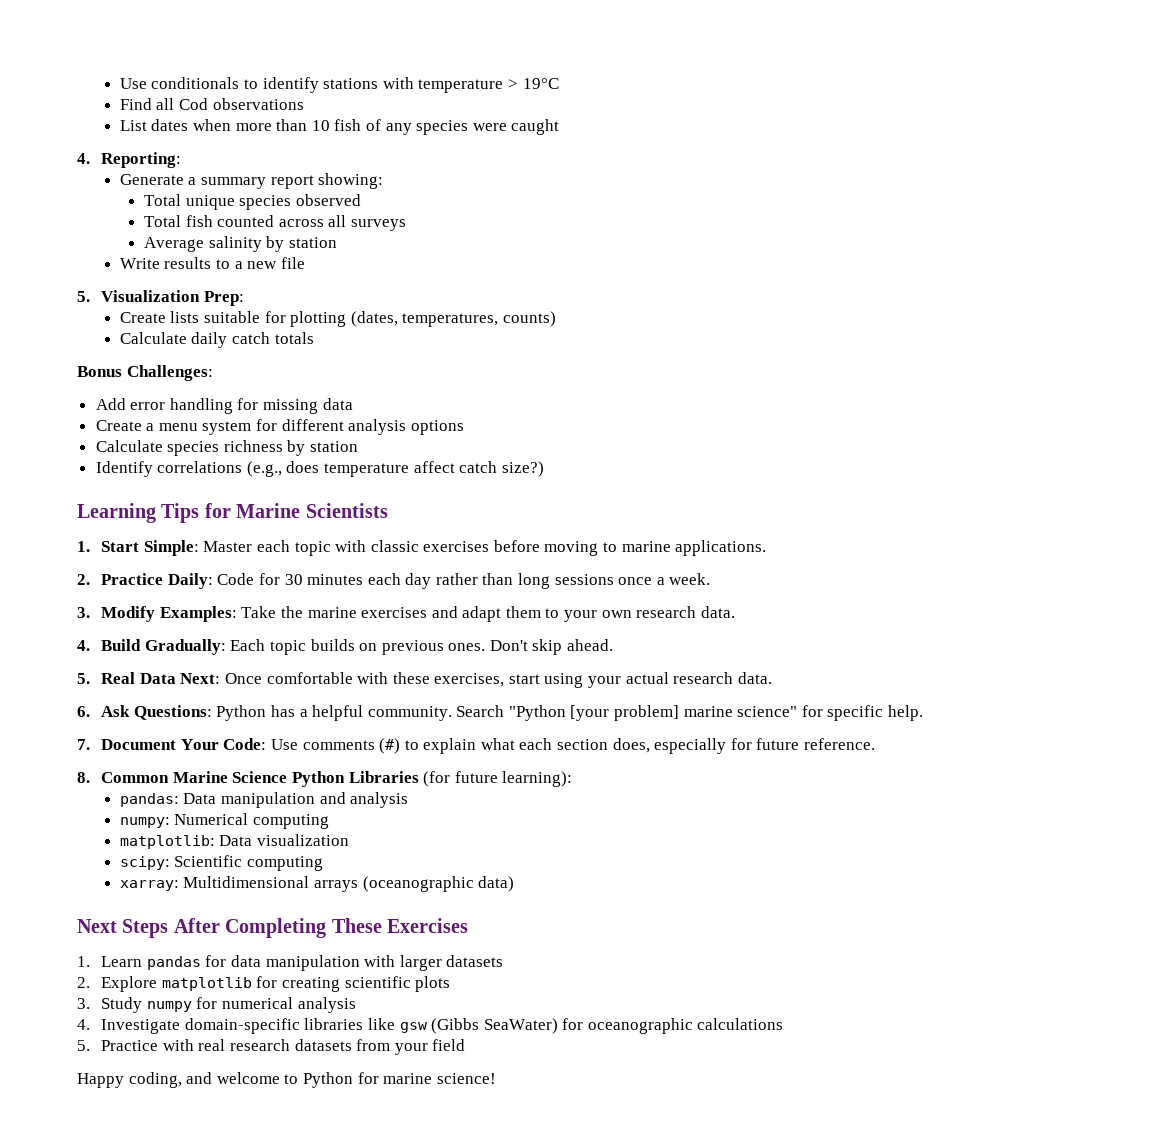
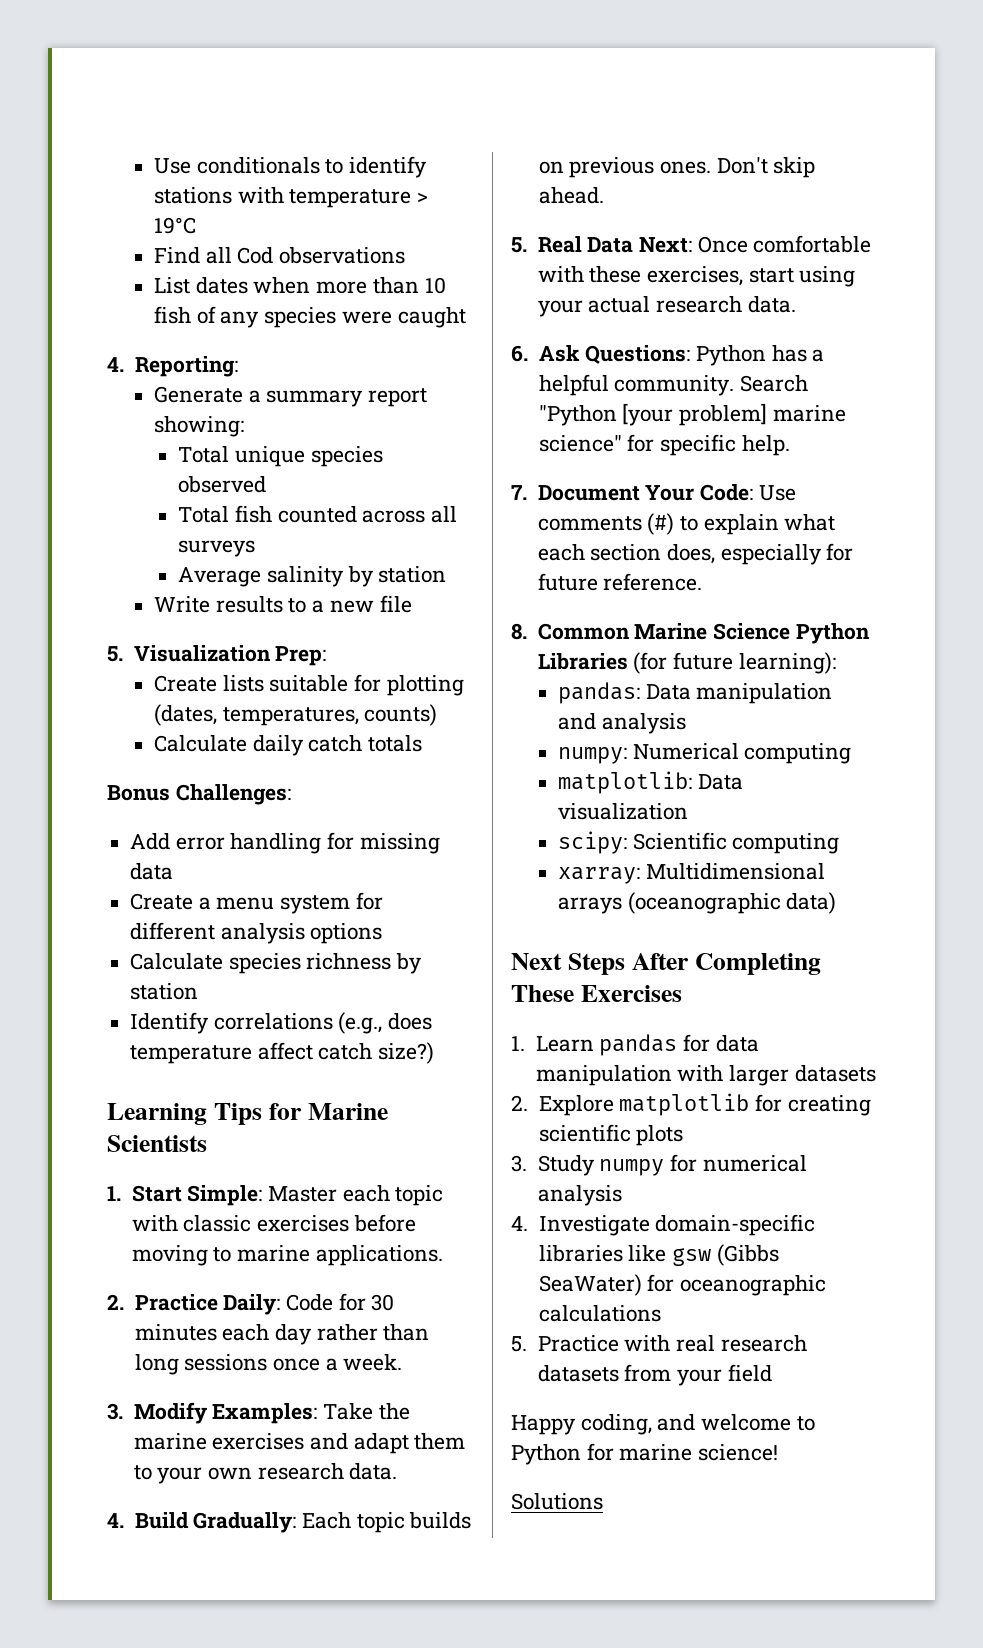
(496, 1078) none -> [511,1493,603,1510] // Solutions

